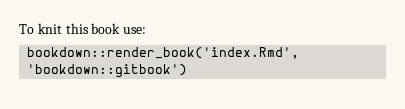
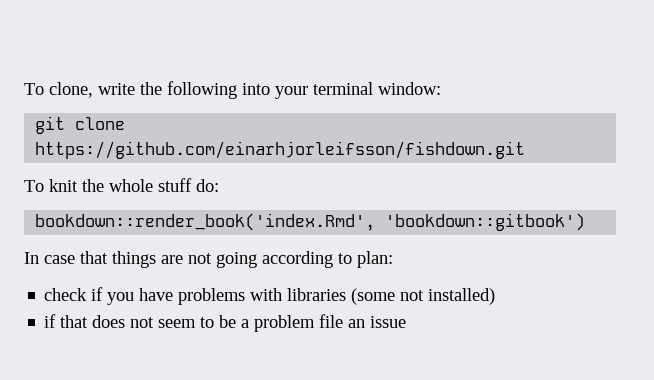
[19,23,147,34] [27,47,300,59] [27,64,188,78] To knit this book use: // bookdown::render_book('index.Rmd', 'bookdown::gitbook') -> [24,81,441,99] [35,116,126,134] [35,141,526,159] [24,178,219,192] [35,213,586,231] [24,251,393,268] [44,287,496,305] [44,314,407,332] To clone, write the following into your terminal window: // git clone https://github.com/einarhjorleifsson/fishdown.git // To knit the whole stuff do: // bookdown::render_book('index.Rmd', 'bookdown::gitbook') // In case that things are not going according to plan: // check if you have problems with libraries (some not installed) // if that does not seem to be a problem file an issue

